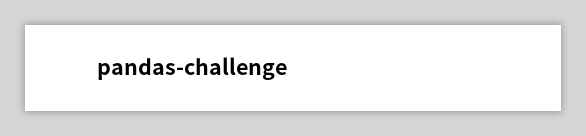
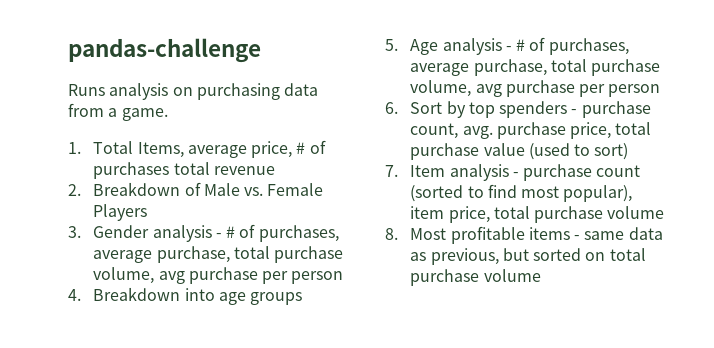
(287, 68) none -> [68,83,319,100] [68,103,168,121] [68,140,326,158] [93,162,275,179] [68,182,324,196] [93,204,148,221] [68,224,339,242] [93,246,344,263] [93,267,344,284] [68,287,303,305] [385,37,629,55] [410,59,661,76] [410,80,661,97] [385,101,651,118] [410,122,652,139] [410,143,629,160] [385,164,641,181] [410,184,633,202] [410,206,665,223] [385,226,663,244] [410,248,646,265] [410,269,541,286] // Runs analysis on purchasing data from a game. // 1. Total Items, average price, # of purchases total revenue // 2. Breakdown of Male vs. Female Players // 3. Gender analysis - # of purchases, average purchase, total purchase volume, avg purchase per person // 4. Breakdown into age groups // 5. Age analysis - # of purchases, average purchase, total purchase volume, avg purchase per person // 6. Sort by top spenders - purchase count, avg. purchase price, total purchase value (used to sort) // 7. Item analysis - purchase count (sorted to find most popular), item price, total purchase volume // 8. Most profitable items - same data as previous, but sorted on total purchase volume

